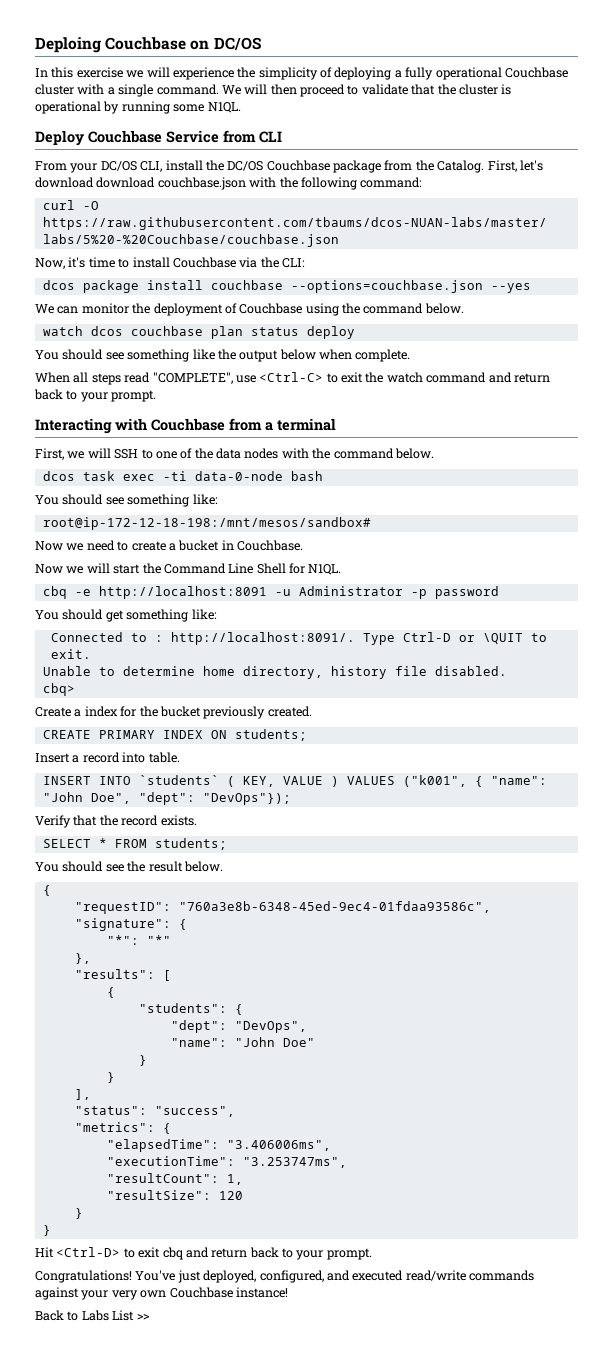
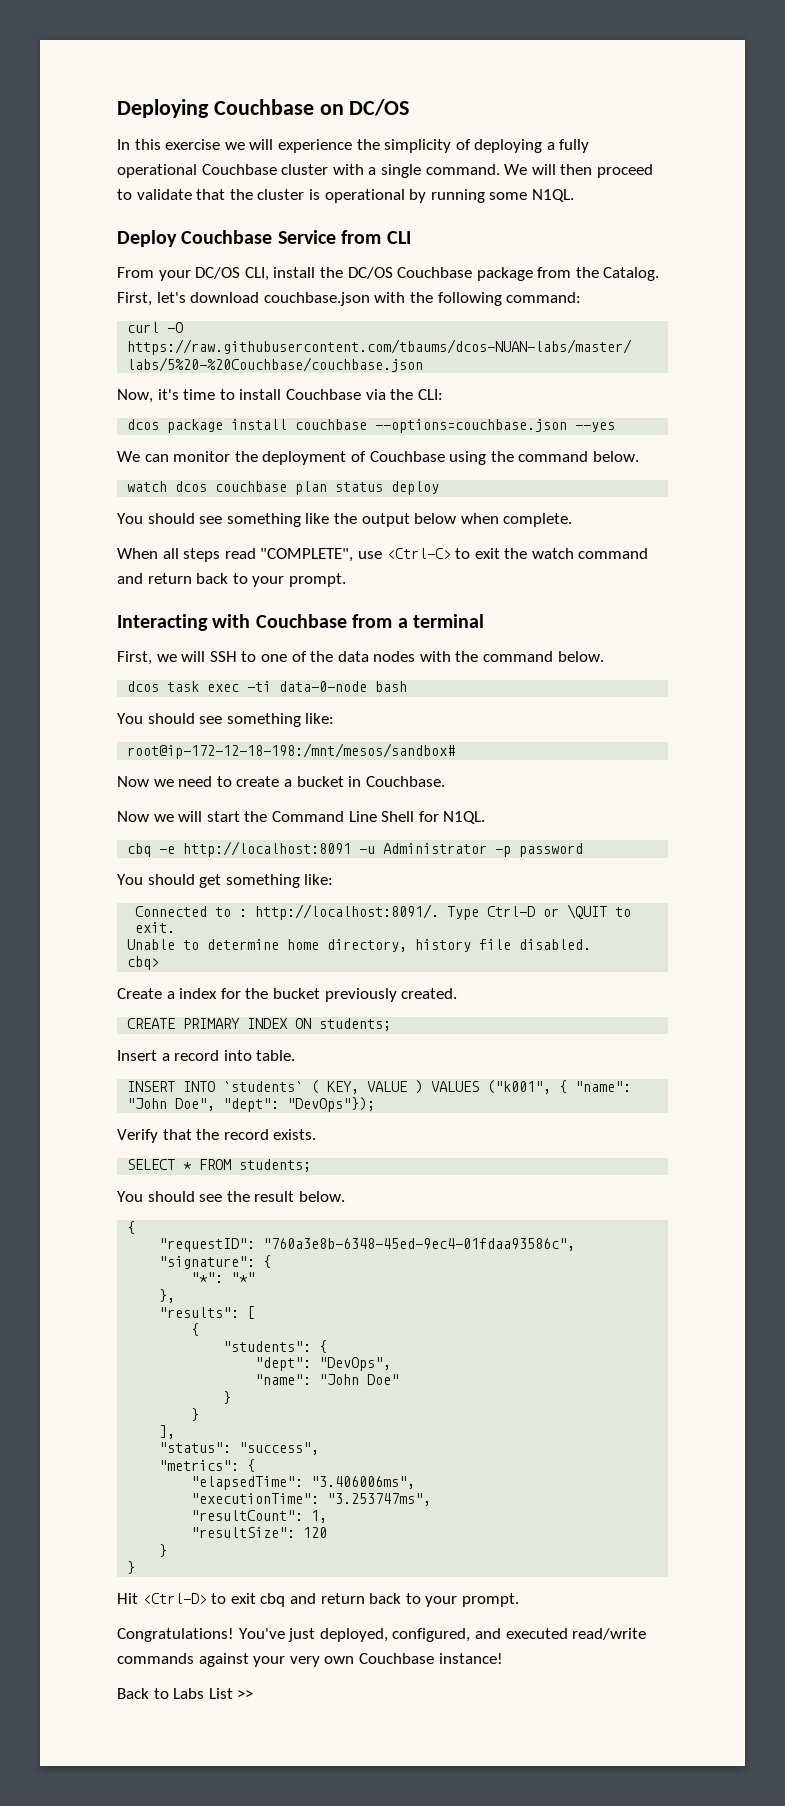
[35,37,101,53] Deploing -> [117,99,209,118] Deploying
[96,177,156,188] download -> (260, 297) none

